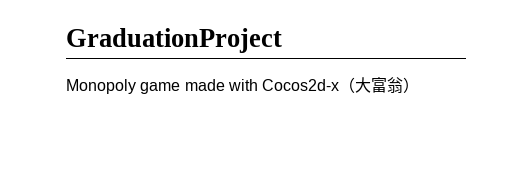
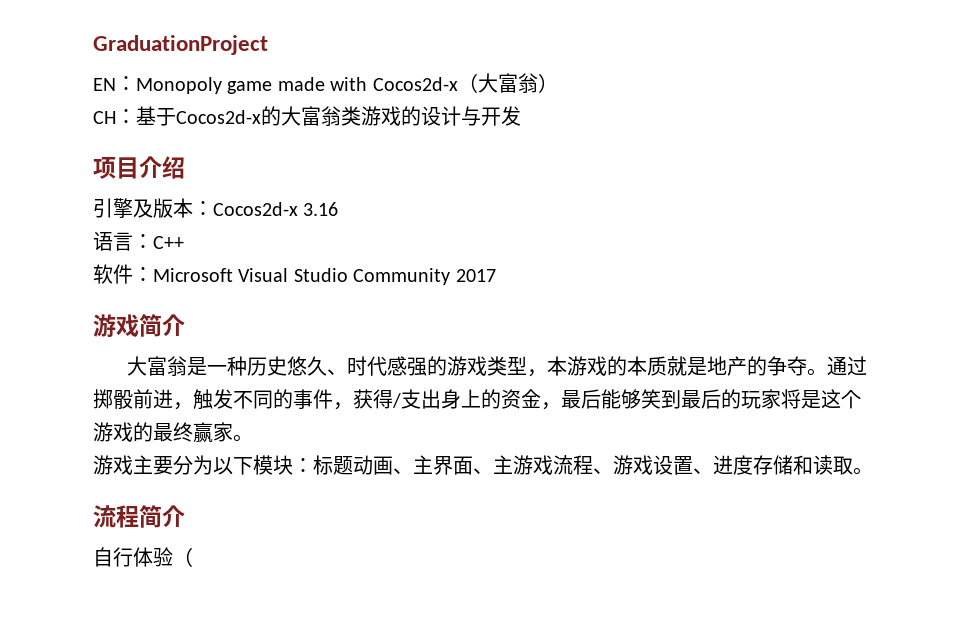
(282, 40) none -> [93,76,136,91] EN：
(420, 85) none -> [93,106,521,126] [93,156,185,179] [93,198,339,218] [93,231,184,251] [93,264,496,285] [93,314,185,337] [126,356,867,377] [93,389,861,410] [93,422,253,443] [93,455,873,475] [93,505,185,528] [93,547,193,567] // CH：基于Cocos2d-x的大富翁类游戏的设计与开发 // 项目介绍 // 引擎及版本：Cocos2d-x 3.16 // 语言：C++ // 软件：Microsoft Visual Studio Community 2017 // 游戏简介 // 大富翁是一种历史悠久、时代感强的游戏类型，本游戏的本质就是地产的争夺。通过掷骰前进，触发不同的事件，获得/支出身上的资金，最后能够笑到最后的玩家将是这个游戏的最终赢家。 // 游戏主要分为以下模块：标题动画、主界面、主游戏流程、游戏设置、进度存储和读取。 // 流程简介 // 自行体验（

